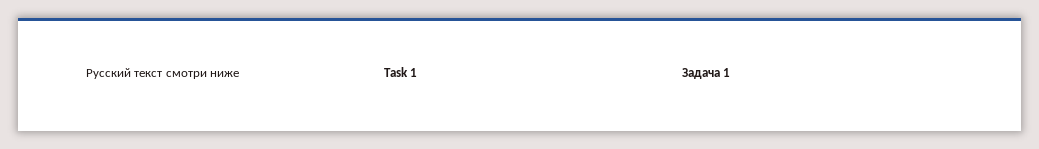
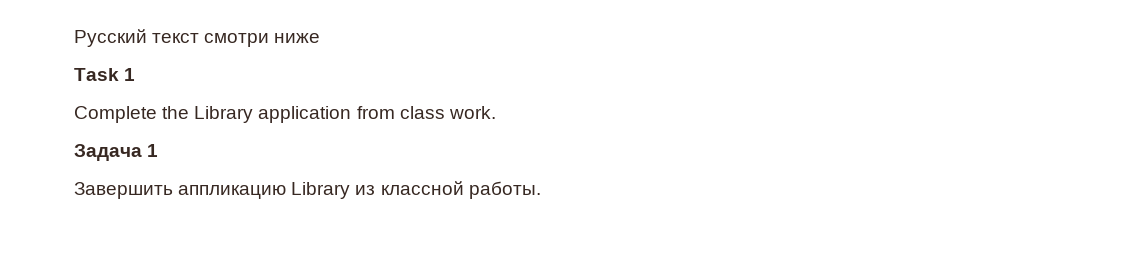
[682,68,731,79] Задача 1 -> [74,106,496,123] [74,144,159,161] [74,181,541,199] Complete the Library application from class work. // Задача 1 // Завершить аппликацию Library из классной работы.

